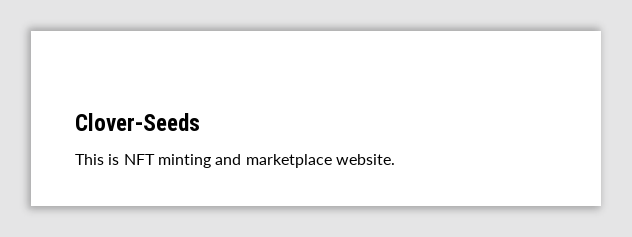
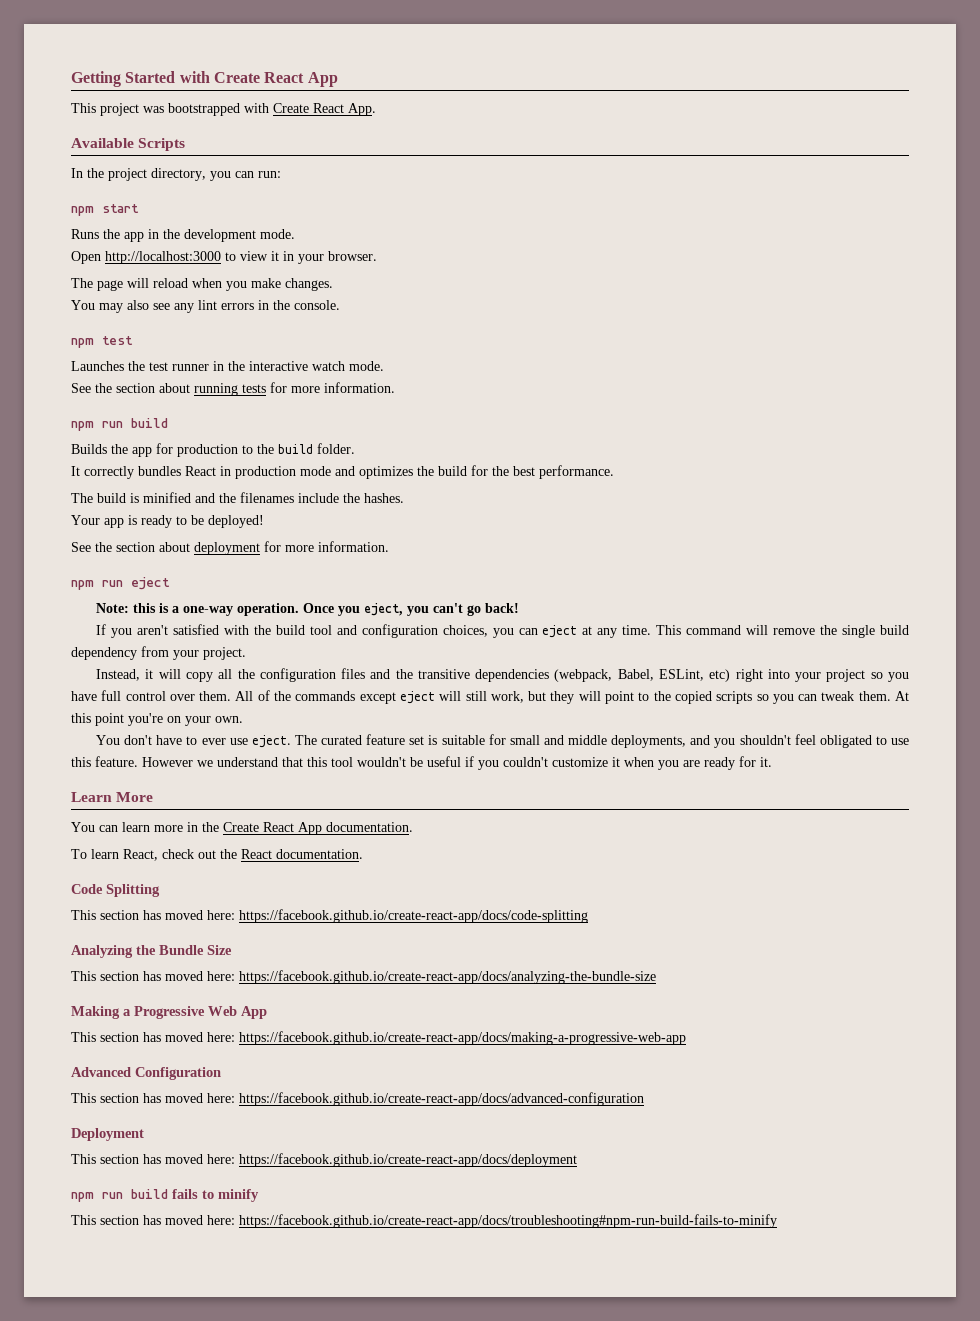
[75,113,200,131] [75,154,395,168] Clover-Seeds // This is NFT minting and marketplace website. -> [71,71,338,87] [71,103,376,116] [71,138,186,151] [71,168,281,181] [71,204,139,216] [71,229,295,242] [71,251,377,264] [71,278,333,291] [71,300,340,313] [71,336,133,348] [71,361,384,371] [71,382,395,396] [71,418,168,431] [71,443,355,457] [71,465,614,479] [71,492,404,503] [71,515,264,528] [71,541,389,555] [71,577,170,590] [96,603,520,616] [96,624,910,638] [71,646,246,660] [96,668,909,682] [71,690,910,704] [71,713,243,726] [96,734,910,748] [71,756,772,770] [71,792,154,802] [71,822,413,835] [71,849,363,861] [71,884,160,897] [71,909,588,923] [71,945,232,958] [71,970,656,984] [71,1006,267,1019] [71,1031,686,1045] [71,1067,221,1080] [71,1092,644,1106] [71,1128,144,1141] [71,1153,577,1167] [71,1189,259,1202] [71,1214,777,1228] Getting Started with Create React App // This project was bootstrapped with Create React App. // Available Scripts // In the project directory, you can run: // npm start // Runs the app in the development mode. // Open http://localhost:3000 to view it in your browser. // The page will reload when you make changes. // You may also see any lint errors in the console. // npm test // Launches the test runner in the interactive watch mode. // See the section about running tests for more information. // npm run build // Builds the app for production to the build folder. // It correctly bundles React in production mode and optimizes the build for the best performance. // The build is minified and the filenames include the hashes. // Your app is ready to be deployed! // See the section about deployment for more information. // npm run eject // Note: this is a one-way operation. Once you eject, you can't go back! // If you aren't satisfied with the build tool and configuration choices, you can eject at any time. This command will remove the single build dependency from your project. // Instead, it will copy all the configuration files and the transitive dependencies (webpack, Babel, ESLint, etc) right into your project so you have full control over them. All of the commands except eject will still work, but they will point to the copied scripts so you can tweak them. At this point you're on your own. // You don't have to ever use eject. The curated feature set is suitable for small and middle deployments, and you shouldn't feel obligated to use this feature. However we understand that this tool wouldn't be useful if you couldn't customize it when you are ready for it. // Learn More // You can learn more in the Create React App documentation. // To learn React, check out the React documentation. // Code Splitting // This section has moved here: https://facebook.github.io/create-react-app/docs/code-splitting // Analyzing the Bundle Size // This section has moved here: https://facebook.github.io/create-react-app/docs/analyzing-the-bundle-size // Making a Progressive Web App // This section has moved here: https://facebook.github.io/create-react-app/docs/making-a-progressive-web-app // Advanced Configuration // This section has moved here: https://facebook.github.io/create-react-app/docs/advanced-configuration // Deployment // This section has moved here: https://facebook.github.io/create-react-app/docs/deployment // npm run build fails to minify // This section has moved here: https://facebook.github.io/create-react-app/docs/troubleshooting#npm-run-build-fails-to-minify

